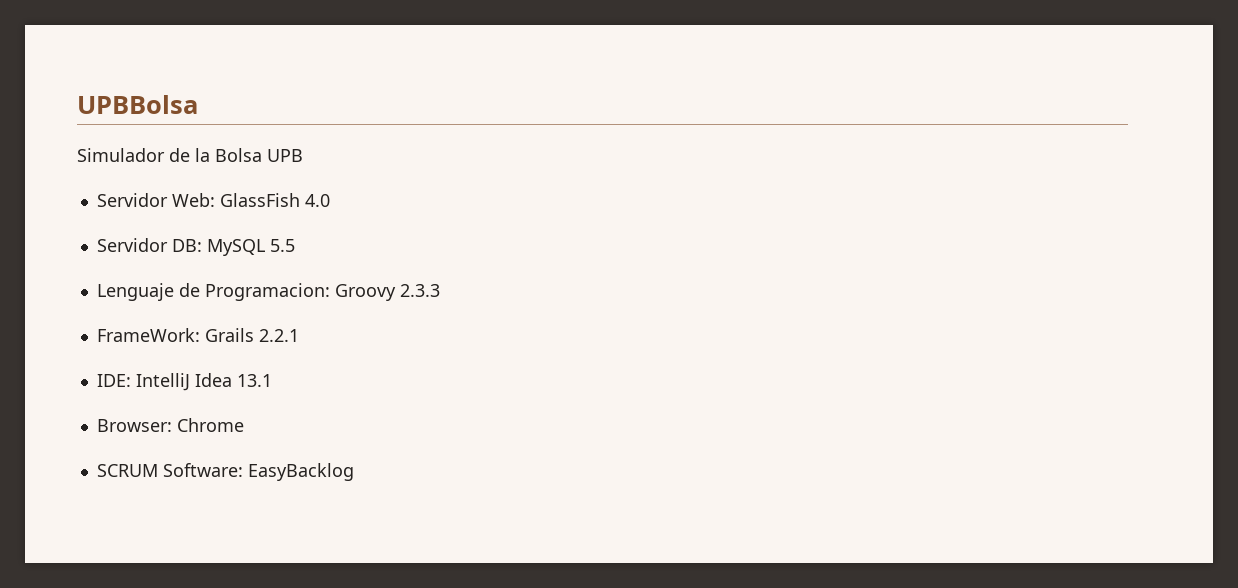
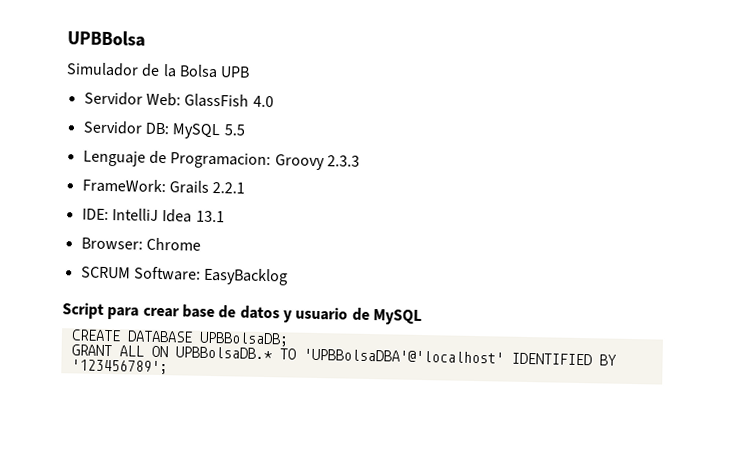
(354, 472) none -> [62,302,422,325] [70,329,289,347] [70,344,617,366] [70,359,168,375] // Script para crear base de datos y usuario de MySQL // CREATE DATABASE UPBBolsaDB; // GRANT ALL ON UPBBolsaDB.* TO 'UPBBolsaDBA'@'localhost' IDENTIFIED BY '123456789';

